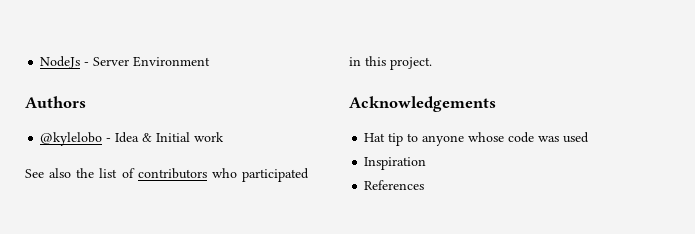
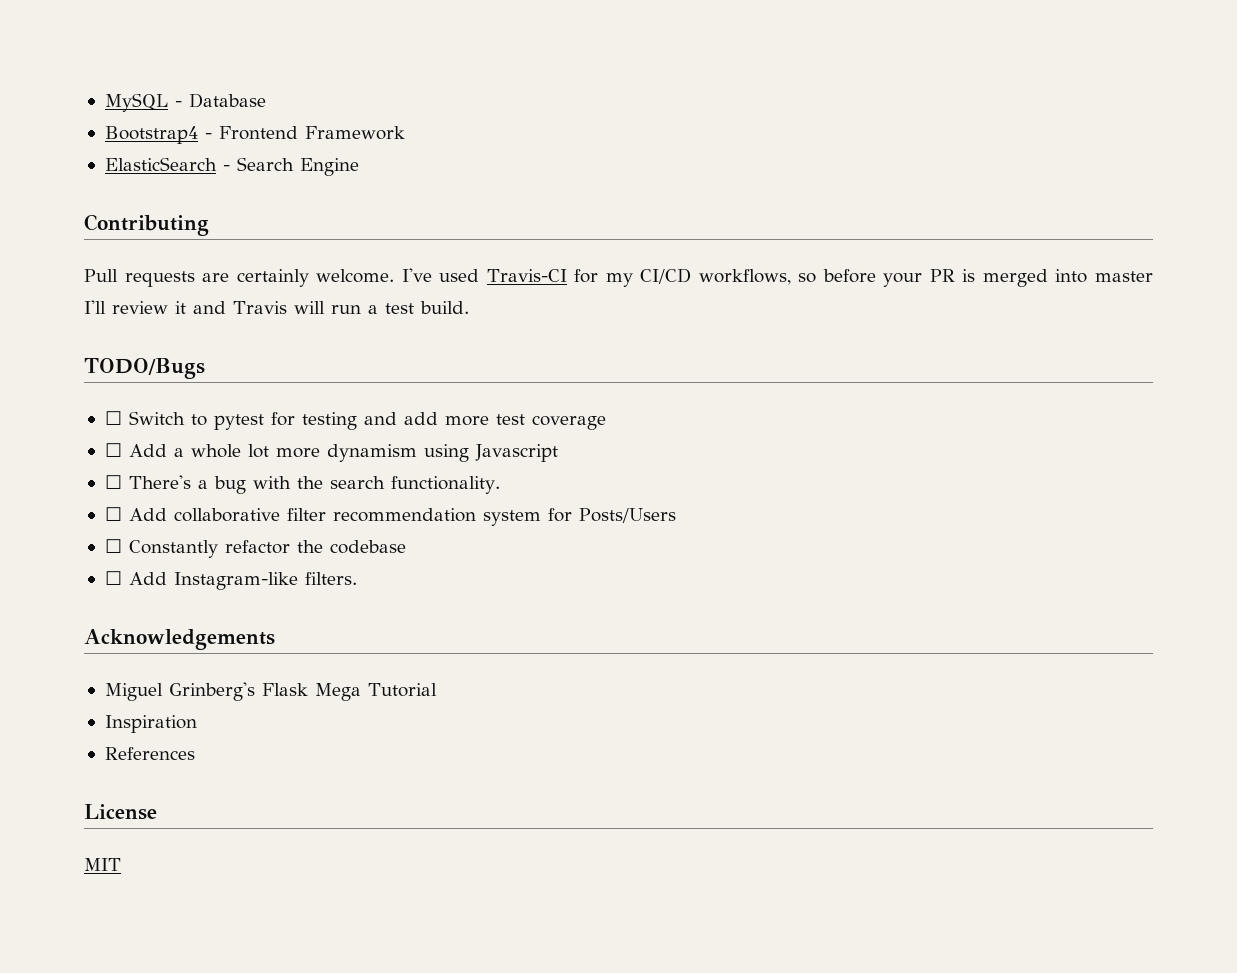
[40,56,211,69] [25,96,86,108] [40,132,225,146] [25,168,309,182] [349,56,432,70] [349,96,496,112] [364,132,590,146] NodeJs - Server Environment // Authors // @kylelobo - Idea & Initial work // See also the list of contributors who participated in this project. // Acknowledgements // Hat tip to anyone whose code was used -> [104,93,266,112] [104,126,405,144] [104,157,359,176] [84,214,209,236] [84,268,1153,287] [84,300,469,314] [84,358,205,379] [104,411,606,430] [104,443,558,462] [104,475,500,494] [104,507,676,526] [104,539,406,558] [104,571,357,590] [84,629,275,650] [104,682,437,701] MySQL - Database // Bootstrap4 - Frontend Framework // ElasticSearch - Search Engine // Contributing // Pull requests are certainly welcome. I've used Travis-CI for my CI/CD workflows, so before your PR is merged into master I'll review it and Travis will run a test build. // TODO/Bugs // ☐ Switch to pytest for testing and add more test coverage // ☐ Add a whole lot more dynamism using Javascript // ☐ There's a bug with the search functionality. // ☐ Add collaborative filter recommendation system for Posts/Users // ☐ Constantly refactor the codebase // ☐ Add Instagram-like filters. // Acknowledgements // Miguel Grinberg's Flask Mega Tutorial
(425, 185) none -> [84,804,157,820] [84,858,121,871] // License // MIT

